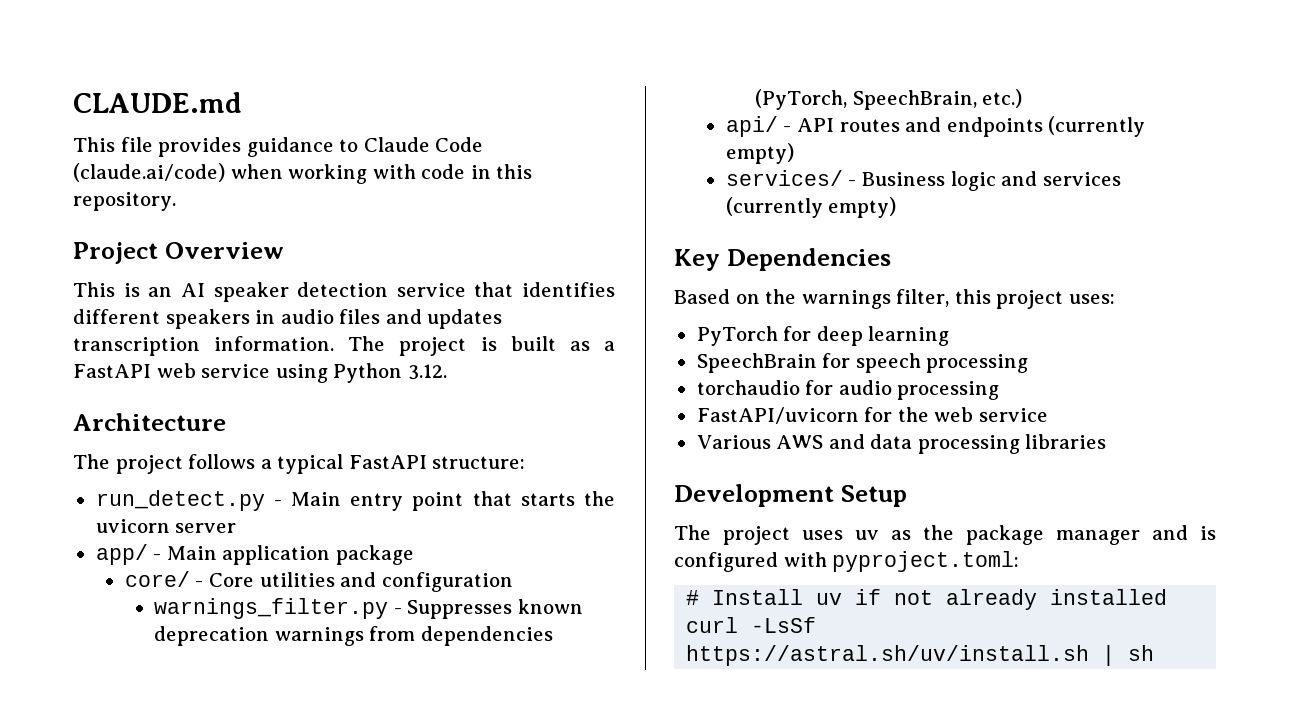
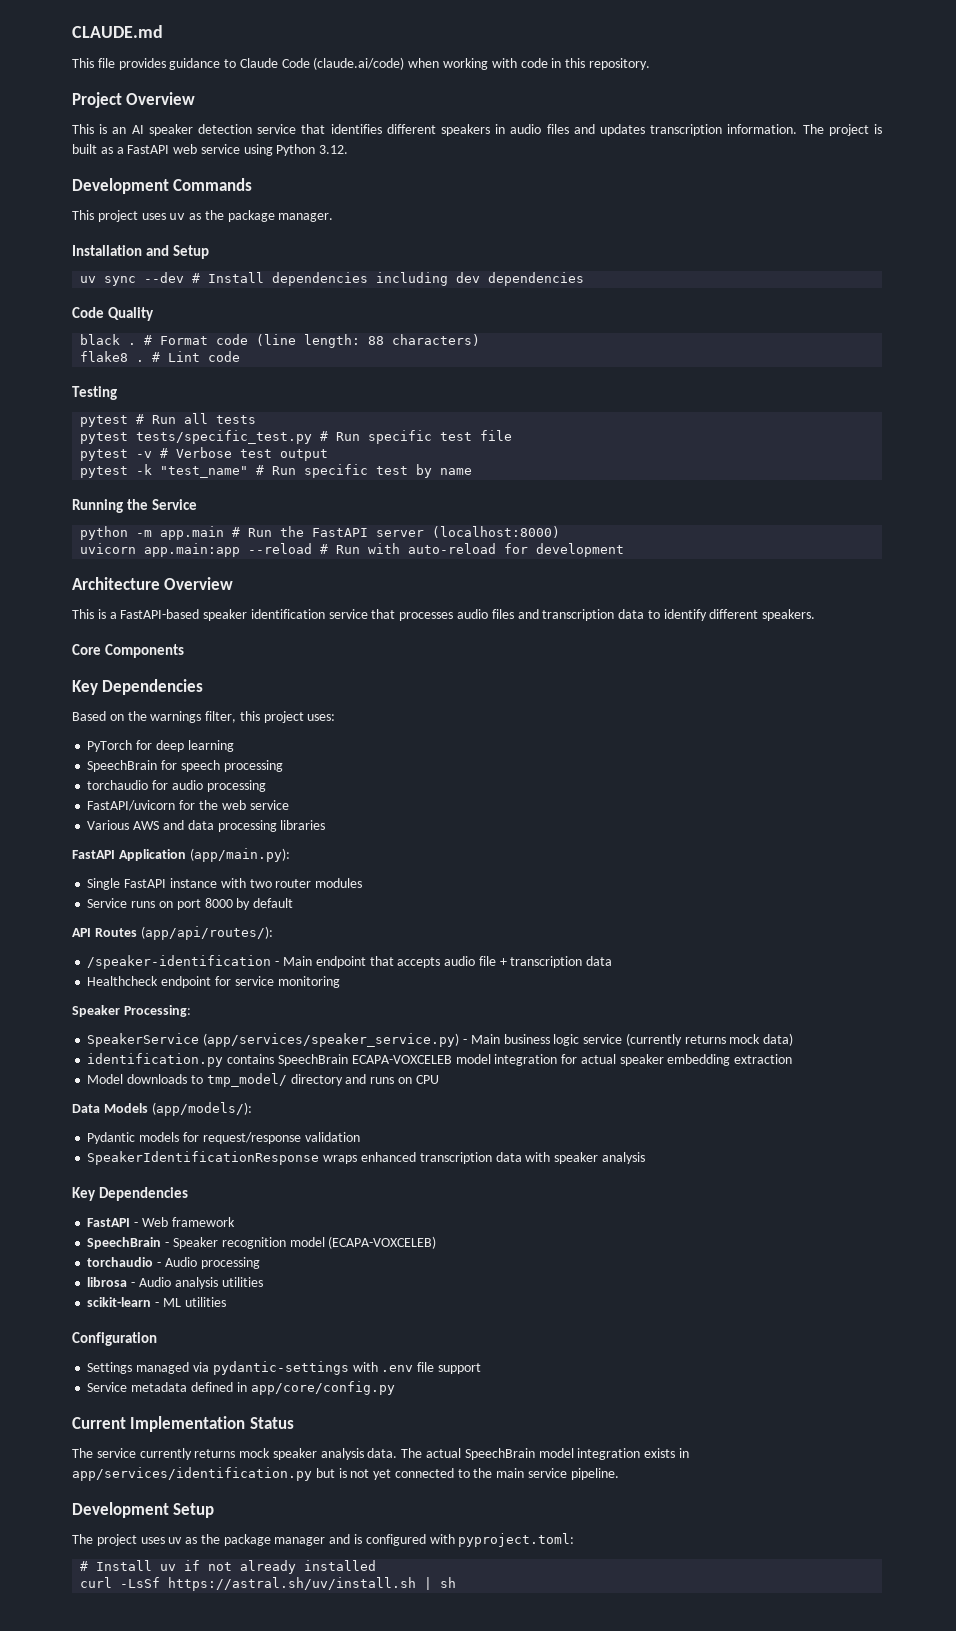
[73,413,226,431] [73,454,526,474] [95,490,615,511] [95,519,237,533] [95,544,414,565] [124,571,513,592] [154,598,583,619] [154,626,553,646] [755,89,1023,110] [725,116,1146,137] [725,143,794,164] [725,170,1121,191] [725,197,897,218] Architecture // The project follows a typical FastAPI structure: // run_detect.py - Main entry point that starts the uvicorn server // app/ - Main application package // core/ - Core utilities and configuration // warnings_filter.py - Suppresses known deprecation warnings from dependencies (PyTorch, SpeechBrain, etc.) // api/ - API routes and endpoints (currently empty) // services/ - Business logic and services (currently empty) -> [72,178,253,194] [72,210,334,222] [72,245,210,259] [80,272,585,286] [72,307,155,321] [80,334,481,348] [80,351,241,362] [72,386,117,400] [80,413,257,427] [80,430,513,444] [80,447,329,461] [80,464,473,478] [72,499,198,513] [80,526,561,540] [80,543,625,557] [72,577,234,590] [72,609,816,621] [72,644,185,658] Development Commands // This project uses uv as the package manager. // Installation and Setup // uv sync --dev # Install dependencies including dev dependencies // Code Quality // black . # Format code (line length: 88 characters) // flake8 . # Lint code // Testing // pytest # Run all tests // pytest tests/specific_test.py # Run specific test file // pytest -v # Verbose test output // pytest -k "test_name" # Run specific test by name // Running the Service // python -m app.main # Run the FastAPI server (localhost:8000) // uvicorn app.main:app --reload # Run with auto-reload for development // Architecture Overview // This is a FastAPI-based speaker identification service that processes audio files and transcription data to identify different speakers. // Core Components
(1107, 441) none -> [72,848,290,862] [87,878,363,890] [87,898,294,910] [72,926,273,940] [87,955,613,969] [87,976,340,988] [72,1005,191,1017] [87,1033,794,1047] [87,1053,793,1067] [87,1073,439,1087] [72,1102,252,1116] [87,1132,360,1144] [87,1151,645,1165] [72,1187,189,1201] [87,1217,235,1227] [87,1236,437,1249] [87,1257,260,1269] [87,1277,263,1289] [87,1297,226,1307] [72,1332,157,1346] [87,1361,481,1375] [87,1381,395,1395] [72,1416,294,1432] [72,1448,689,1460] [72,1467,619,1481] // FastAPI Application (app/main.py): // Single FastAPI instance with two router modules // Service runs on port 8000 by default // API Routes (app/api/routes/): // /speaker-identification - Main endpoint that accepts audio file + transcription data // Healthcheck endpoint for service monitoring // Speaker Processing: // SpeakerService (app/services/speaker_service.py) - Main business logic service (currently returns mock data) // identification.py contains SpeechBrain ECAPA-VOXCELEB model integration for actual speaker embedding extraction // Model downloads to tmp_model/ directory and runs on CPU // Data Models (app/models/): // Pydantic models for request/response validation // SpeakerIdentificationResponse wraps enhanced transcription data with speaker analysis // Key Dependencies // FastAPI - Web framework // SpeechBrain - Speaker recognition model (ECAPA-VOXCELEB) // torchaudio - Audio processing // librosa - Audio analysis utilities // scikit-learn - ML utilities // Configuration // Settings managed via pydantic-settings with .env file support // Service metadata defined in app/core/config.py // Current Implementation Status // The service currently returns mock speaker analysis data. The actual SpeechBrain model integration exists in app/services/identification.py but is not yet connected to the main service pipeline.

